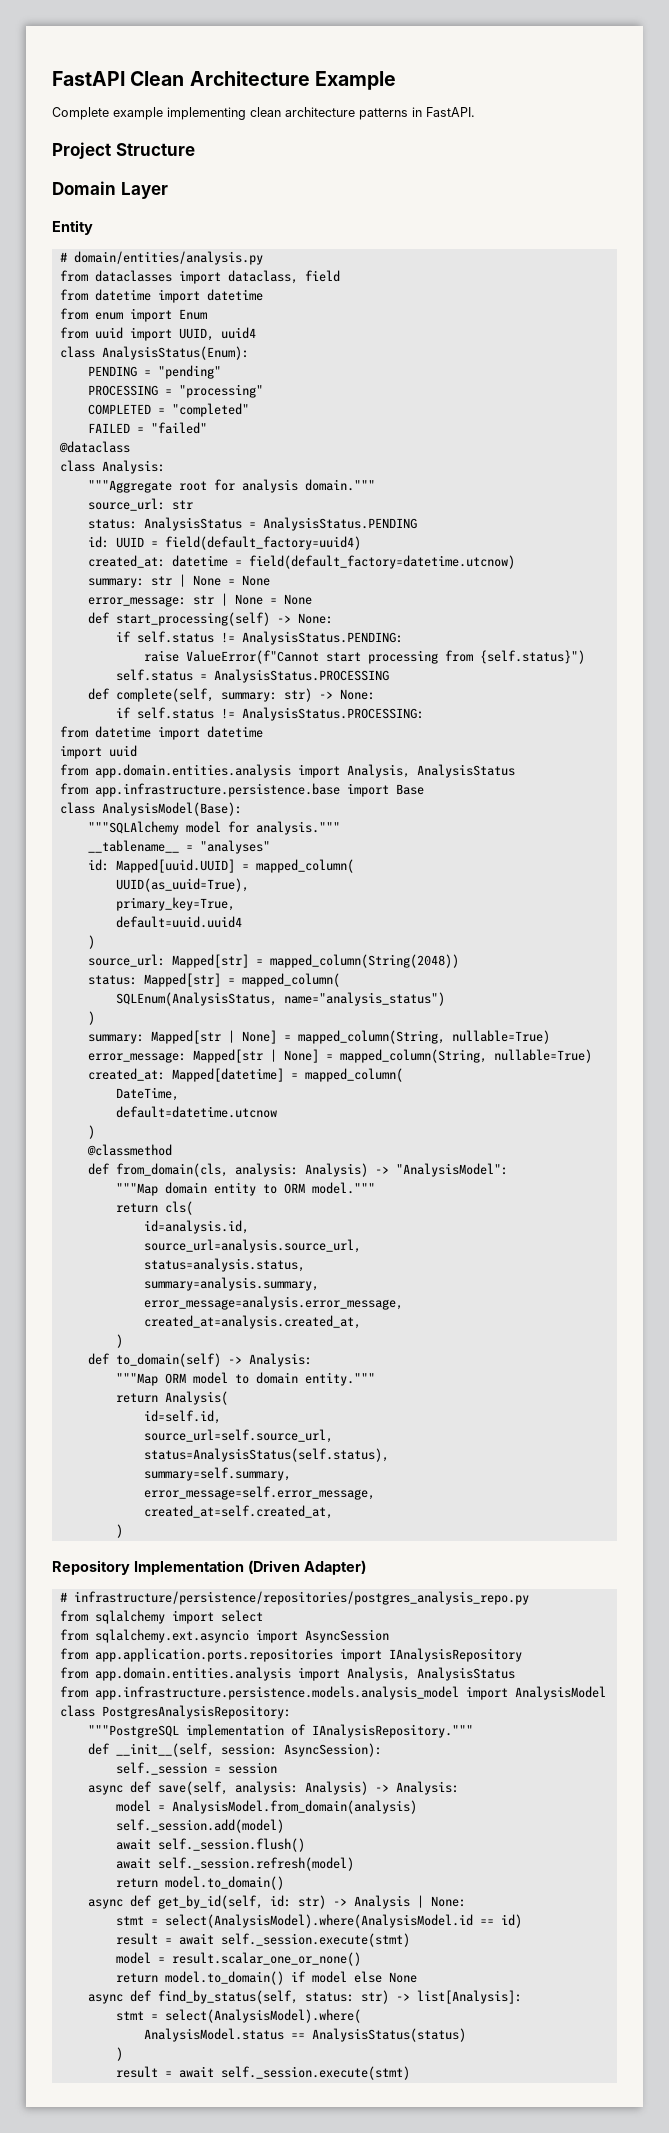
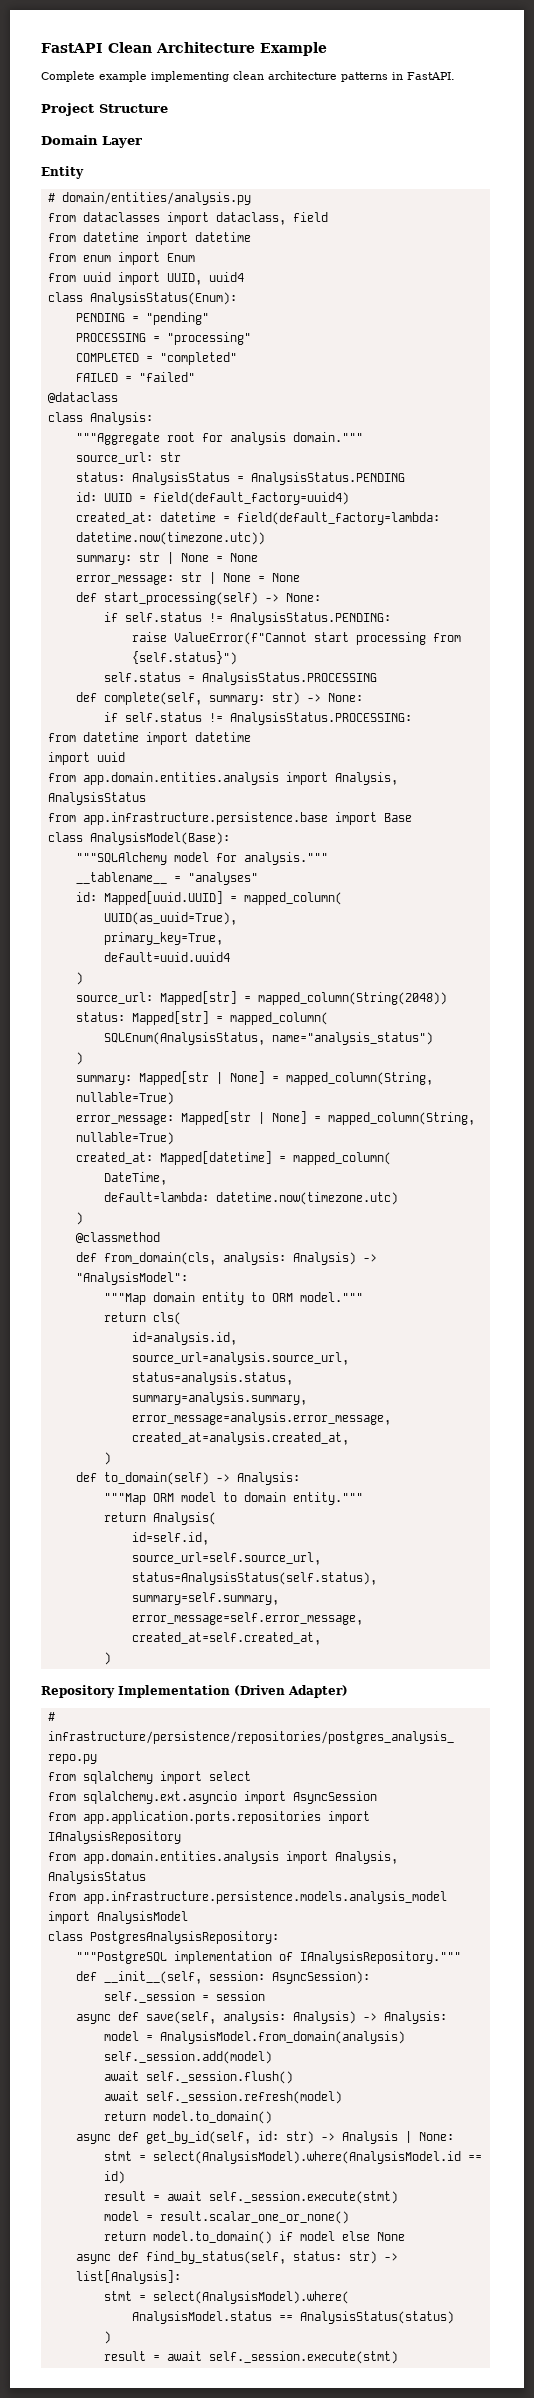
[248,555,515,569] field(default_factory=datetime.utcnow) -> [236,512,440,525] [75,532,265,545] field(default_factory=lambda: datetime.now(timezone.utc))
[115,1106,277,1118] default=datetime.utcnow -> [103,1192,398,1205] default=lambda: datetime.now(timezone.utc)

